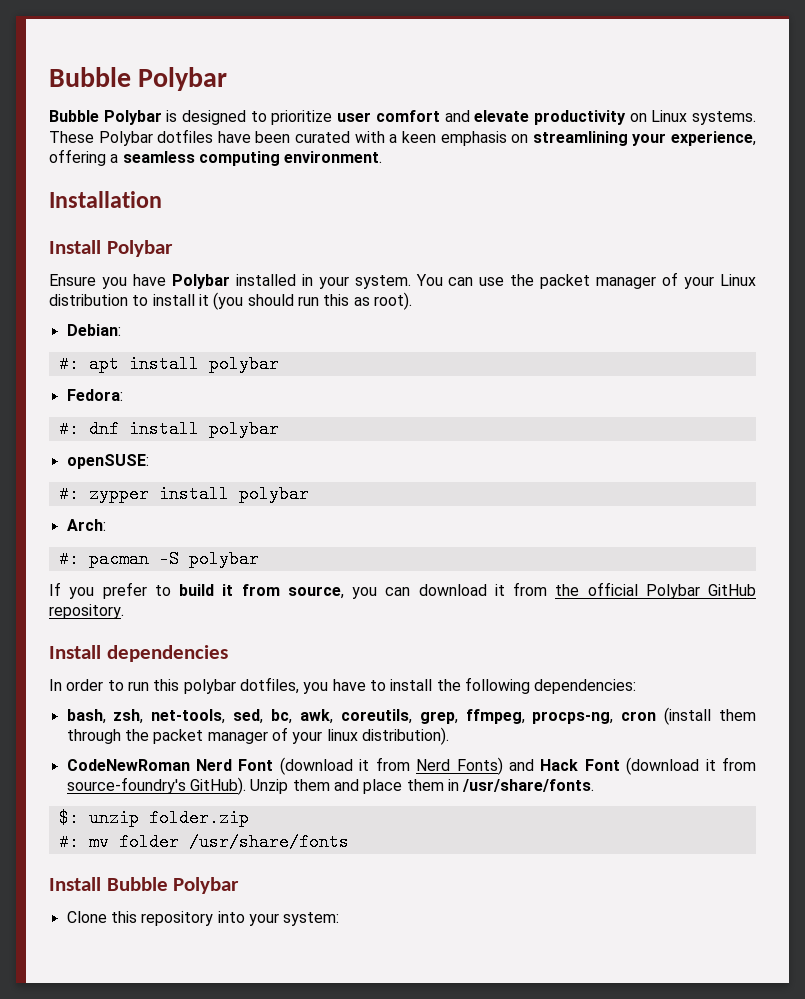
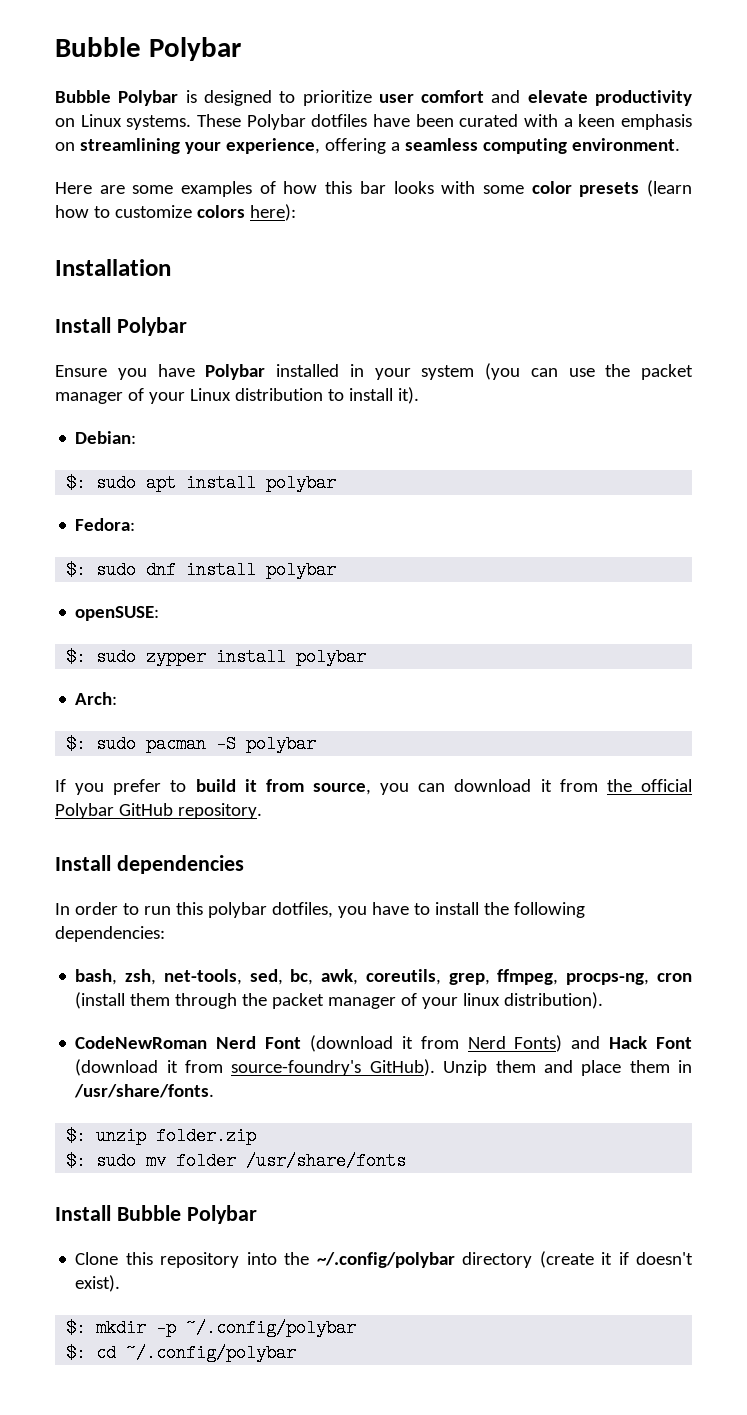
(383, 157) none -> [55,180,692,197] [55,204,296,221] // Here are some examples of how this bar looks with some color presets (learn how to customize colors here):
[354,274,443,289] system. You -> [421,363,520,380] system (you
[198,292,412,310] it (you should run this as root). -> [397,387,419,404] it).
[58,355,79,373] #: -> [66,474,137,492] $: sudo
[58,420,79,438] #: -> [66,561,137,579] $: sudo
[58,485,79,503] #: -> [66,648,137,666] $: sudo
[58,550,79,568] #: -> [66,735,137,753] $: sudo
[58,833,79,851] #: -> [66,1152,137,1170] $: sudo
[248,912,340,926] your system: -> [284,1251,693,1268] [75,1275,121,1292] [66,1319,357,1337] [66,1344,297,1362] the ~/.config/polybar directory (create it if doesn't exist). // $: mkdir -p ~/.config/polybar // $: cd ~/.config/polybar

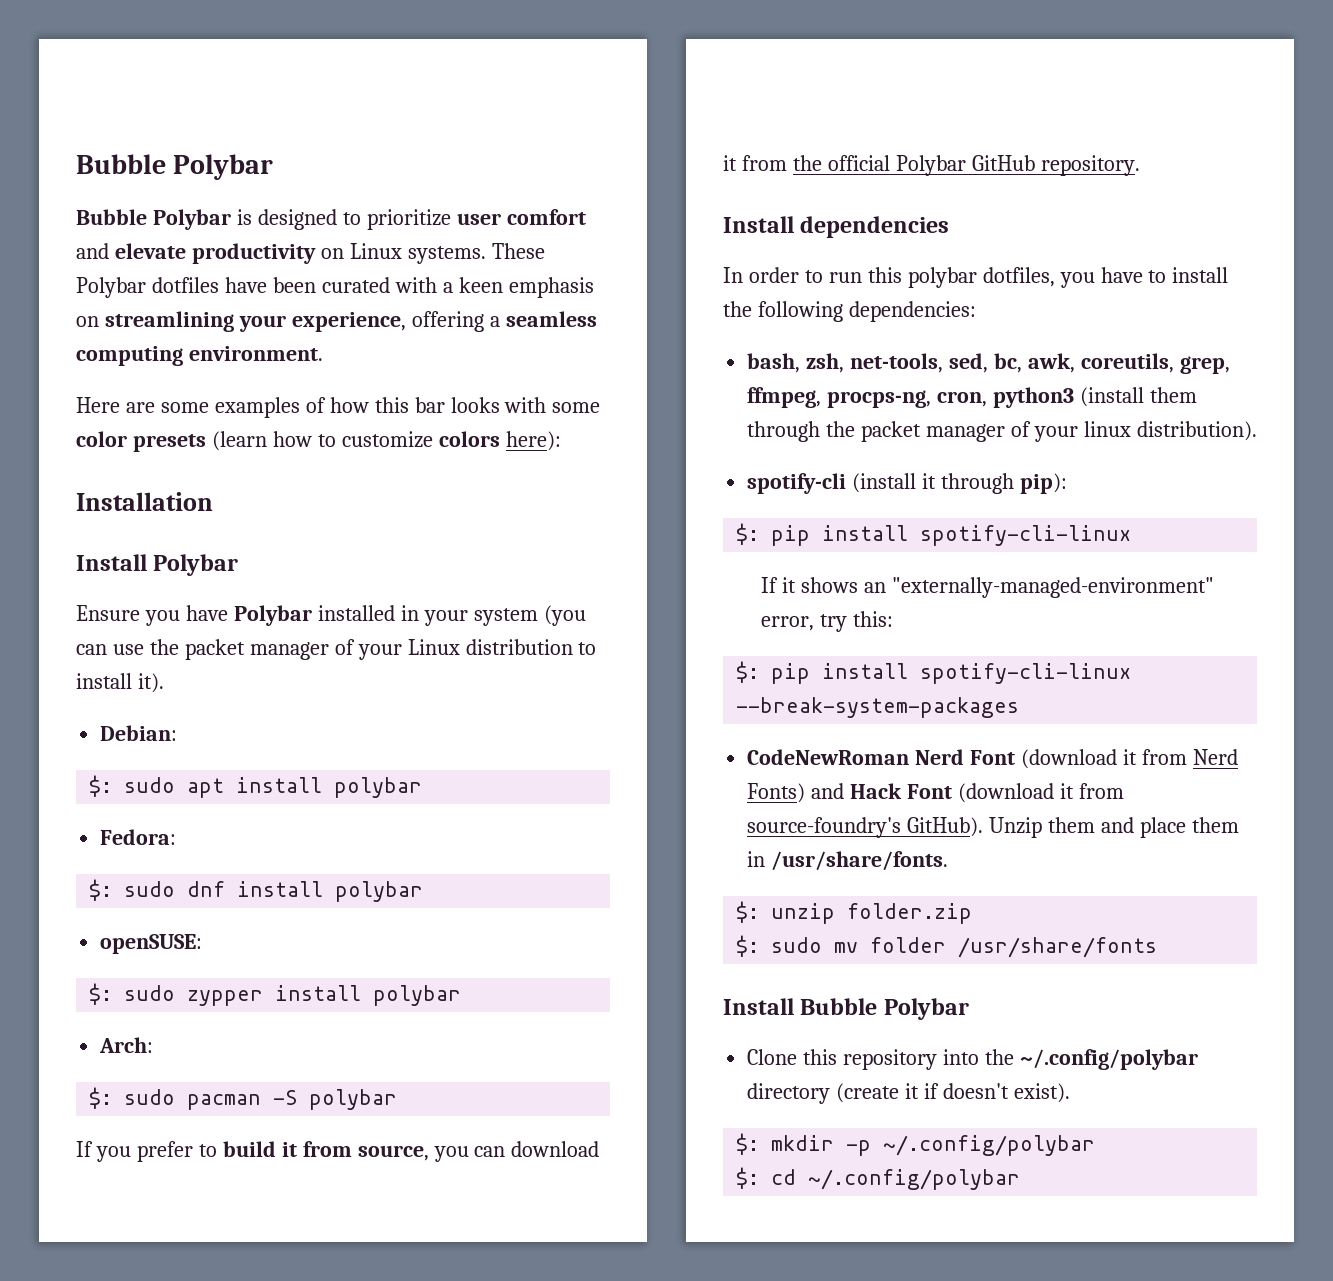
[656,973,692,982] cron -> [937,387,1075,408] cron, python3
(604, 1000) none -> [747,473,1067,494] [736,523,1132,546] [760,577,1214,598] [760,611,893,632] [736,661,1132,684] [736,697,1020,718] // spotify-cli (install it through pip): // $: pip install spotify-cli-linux // If it shows an "externally-managed-environment" error, try this: // $: pip install spotify-cli-linux --break-system-packages

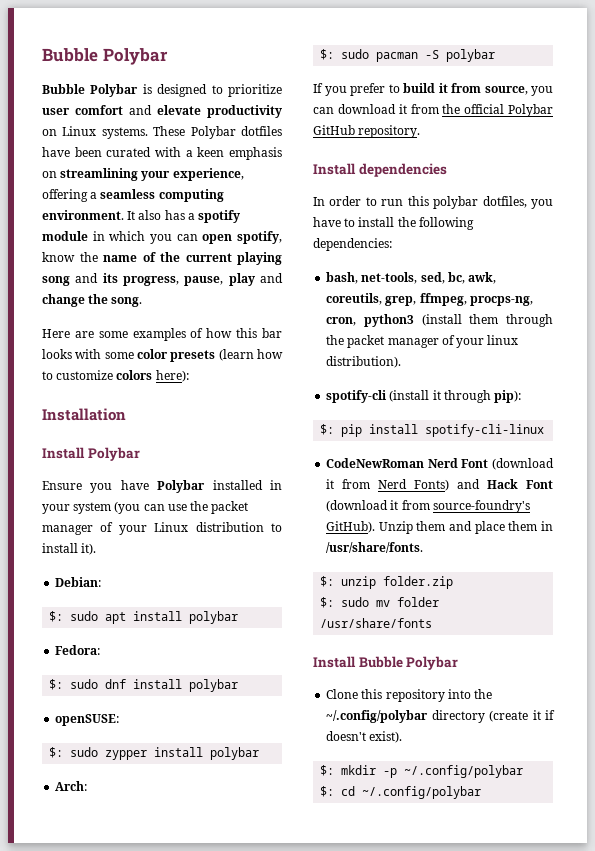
(323, 353) none -> [127,210,241,223] [42,231,282,244] [42,252,282,265] [42,273,283,286] [42,294,143,307] It also has a spotify module in which you can open spotify, know the name of the current playing song and its progress, pause, play and change the song.
[806,353,845,373] zsh, -> (359, 278) none
[760,577,1214,598] [760,611,893,632] [736,661,1132,684] [736,697,1020,718] // If it shows an "externally-managed-environment" error, try this: // $: pip install spotify-cli-linux --break-system-packages -> (545, 430) none

